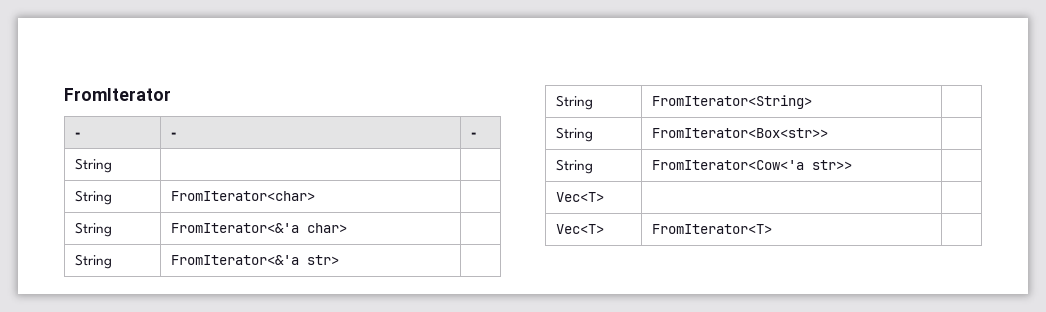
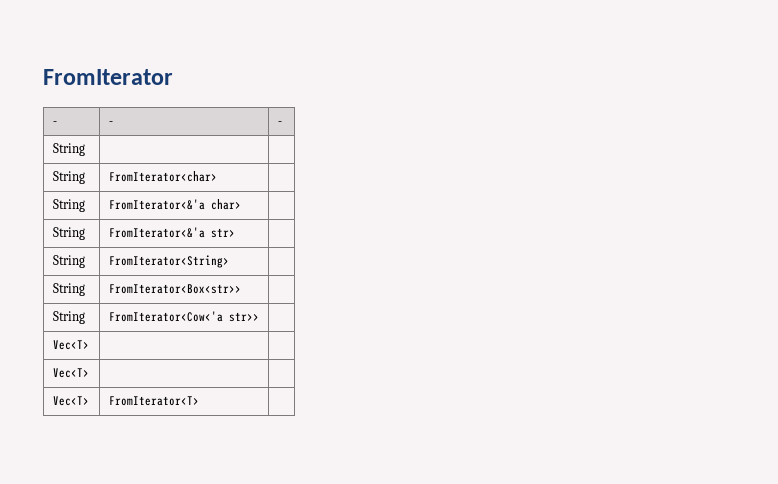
(604, 197) none -> [52,368,89,378] // Vec<T> | |

